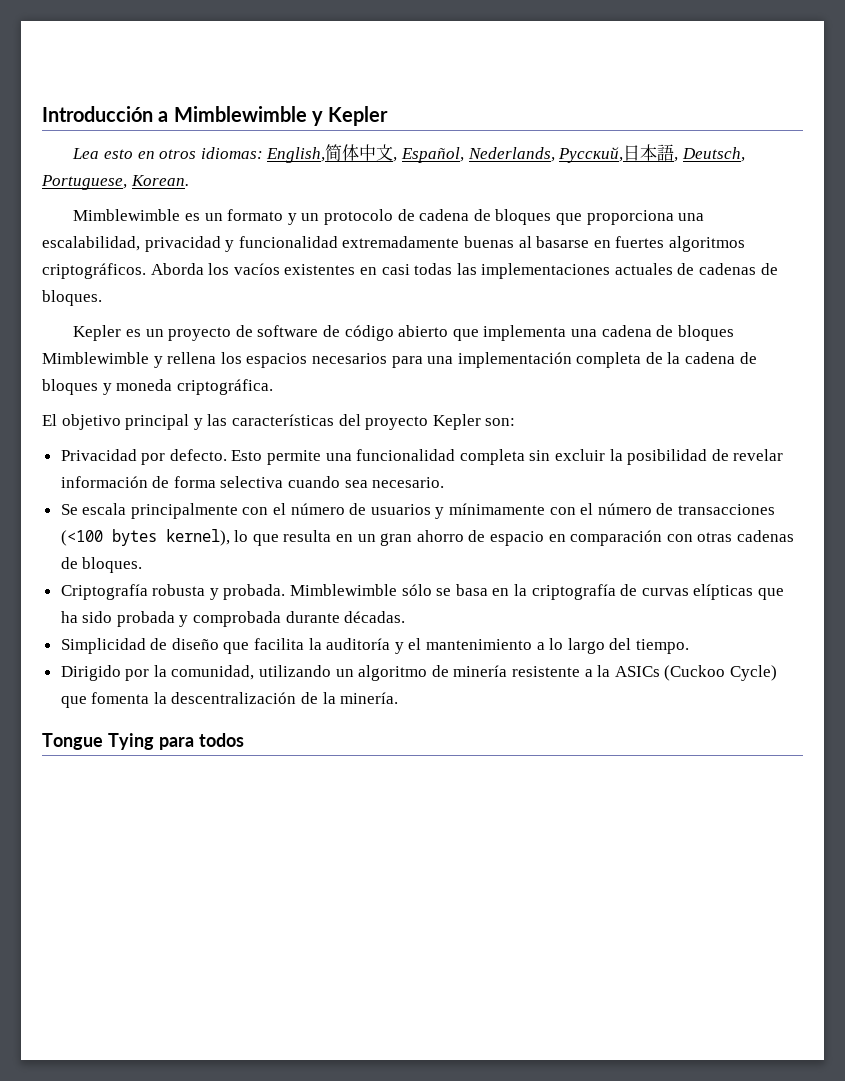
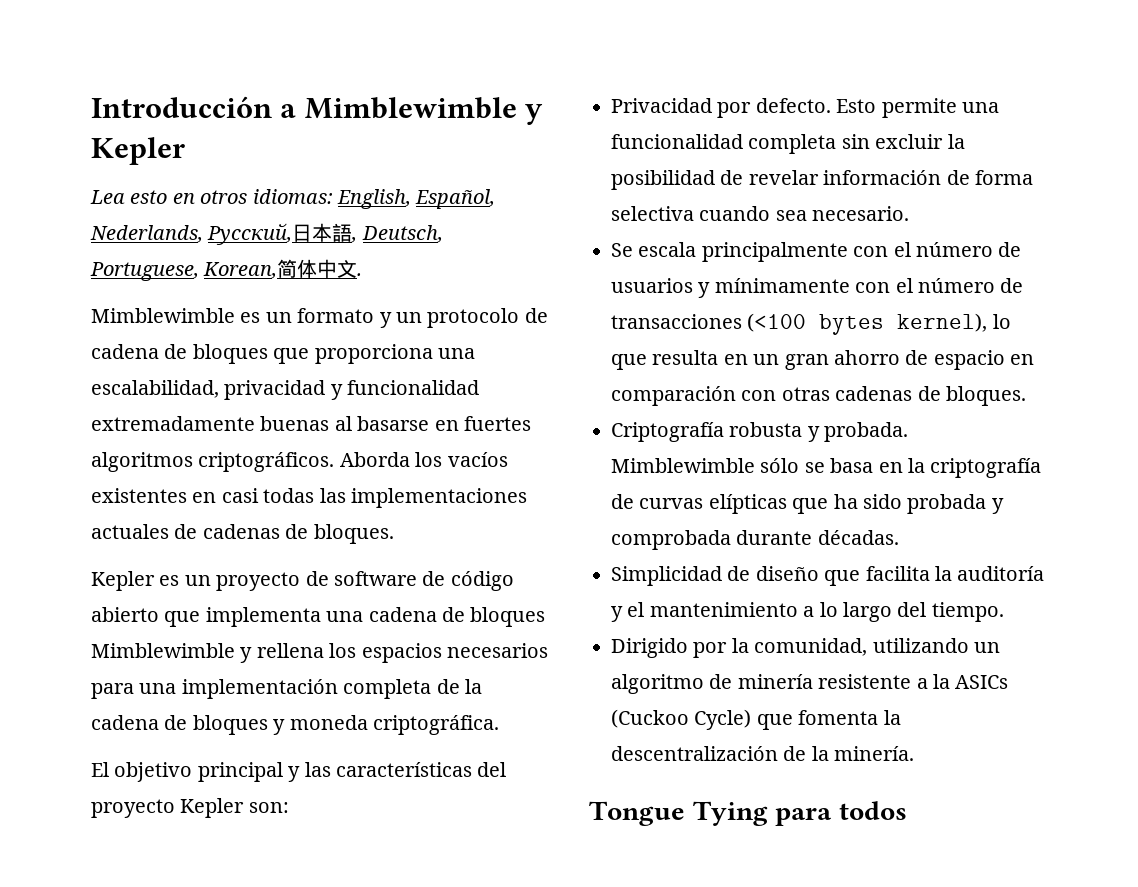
[325,144,398,162] 简体中文, -> (411, 199) none
[130,175,189,186] Korean. -> [203,259,363,279] Korean,简体中文.

